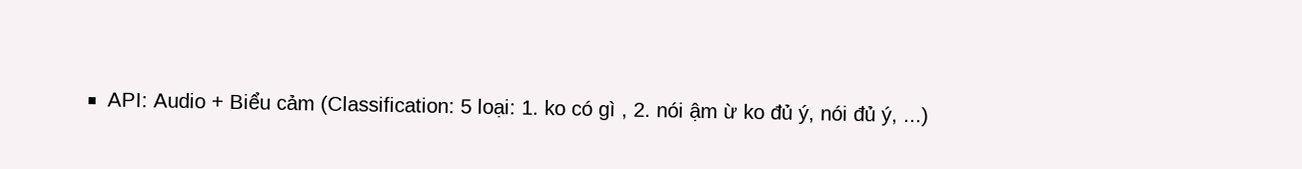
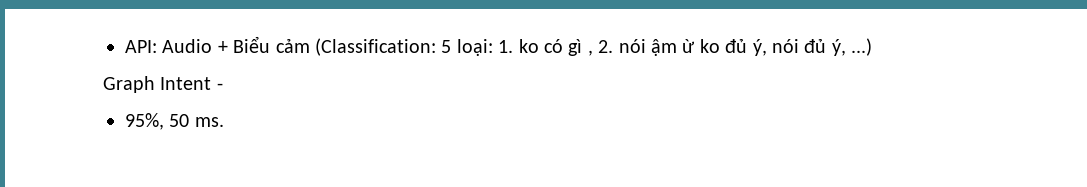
(929, 116) none -> [103,76,223,93] [125,113,224,130] // Graph Intent - // 95%, 50 ms.

